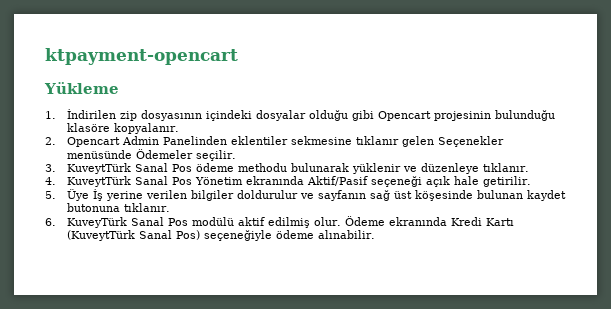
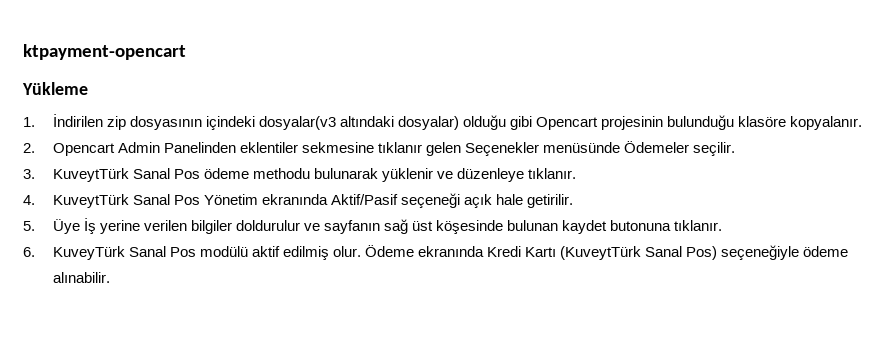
[255,110,306,121] dosyalar -> [258,116,459,130] dosyalar(v3 altındaki dosyalar)

